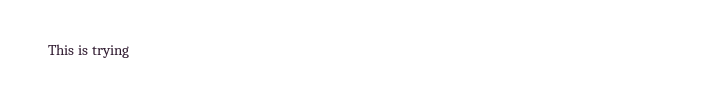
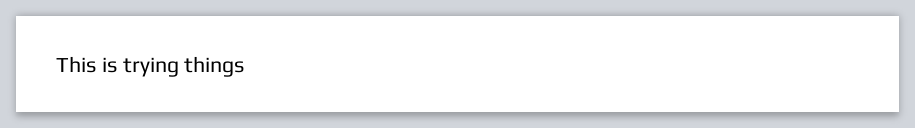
(129, 51) none -> [184,56,245,77] things

